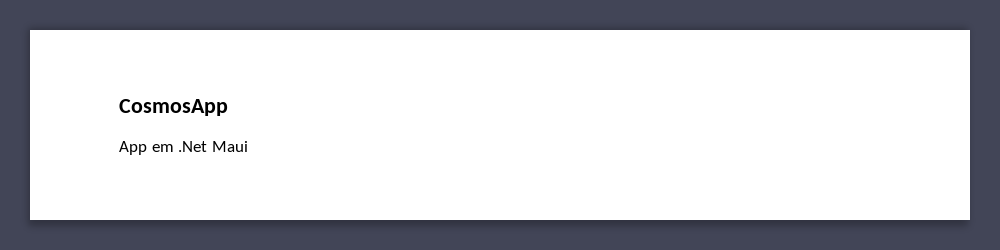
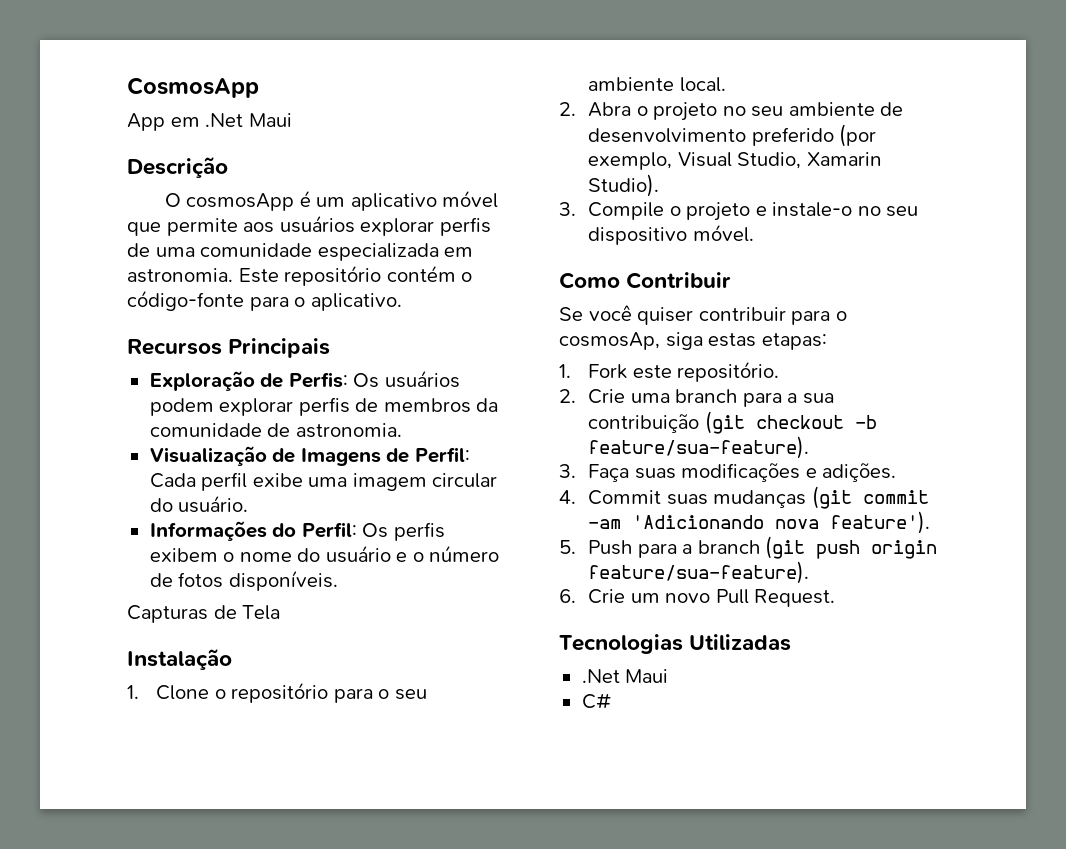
(248, 146) none -> [127,157,228,178] [164,190,499,211] [127,215,491,236] [127,243,474,261] [127,265,473,286] [127,290,402,311] [127,338,331,358] [149,370,460,391] [149,397,499,416] [149,423,402,438] [149,446,470,466] [149,472,498,491] [149,495,249,513] [149,521,445,541] [149,545,500,563] [149,570,338,591] [127,605,281,623] [127,649,232,670] [127,682,427,703] [588,77,726,92] [559,102,904,121] [588,124,877,147] [588,152,882,170] [588,174,660,197] [559,202,919,221] [588,224,754,245] [559,272,732,289] [559,305,847,325] [559,332,827,350] [559,361,780,382] [559,389,834,407] [588,411,877,434] [588,436,810,459] [559,463,897,482] [559,486,929,509] [588,511,931,534] [559,536,938,559] [588,561,810,584] [559,589,836,607] [559,634,792,654] [581,669,669,683] [581,693,611,709] // Descrição // O cosmosApp é um aplicativo móvel que permite aos usuários explorar perfis de uma comunidade especializada em astronomia. Este repositório contém o código-fonte para o aplicativo. // Recursos Principais // Exploração de Perfis: Os usuários podem explorar perfis de membros da comunidade de astronomia. // Visualização de Imagens de Perfil: Cada perfil exibe uma imagem circular do usuário. // Informações do Perfil: Os perfis exibem o nome do usuário e o número de fotos disponíveis. // Capturas de Tela // Instalação // 1. Clone o repositório para o seu ambiente local. // 2. Abra o projeto no seu ambiente de desenvolvimento preferido (por exemplo, Visual Studio, Xamarin Studio). // 3. Compile o projeto e instale-o no seu dispositivo móvel. // Como Contribuir // Se você quiser contribuir para o cosmosAp, siga estas etapas: // 1. Fork este repositório. // 2. Crie uma branch para a sua contribuição (git checkout -b feature/sua-feature). // 3. Faça suas modificações e adições. // 4. Commit suas mudanças (git commit -am 'Adicionando nova feature'). // 5. Push para a branch (git push origin feature/sua-feature). // 6. Crie um novo Pull Request. // Tecnologias Utilizadas // .Net Maui // C#

